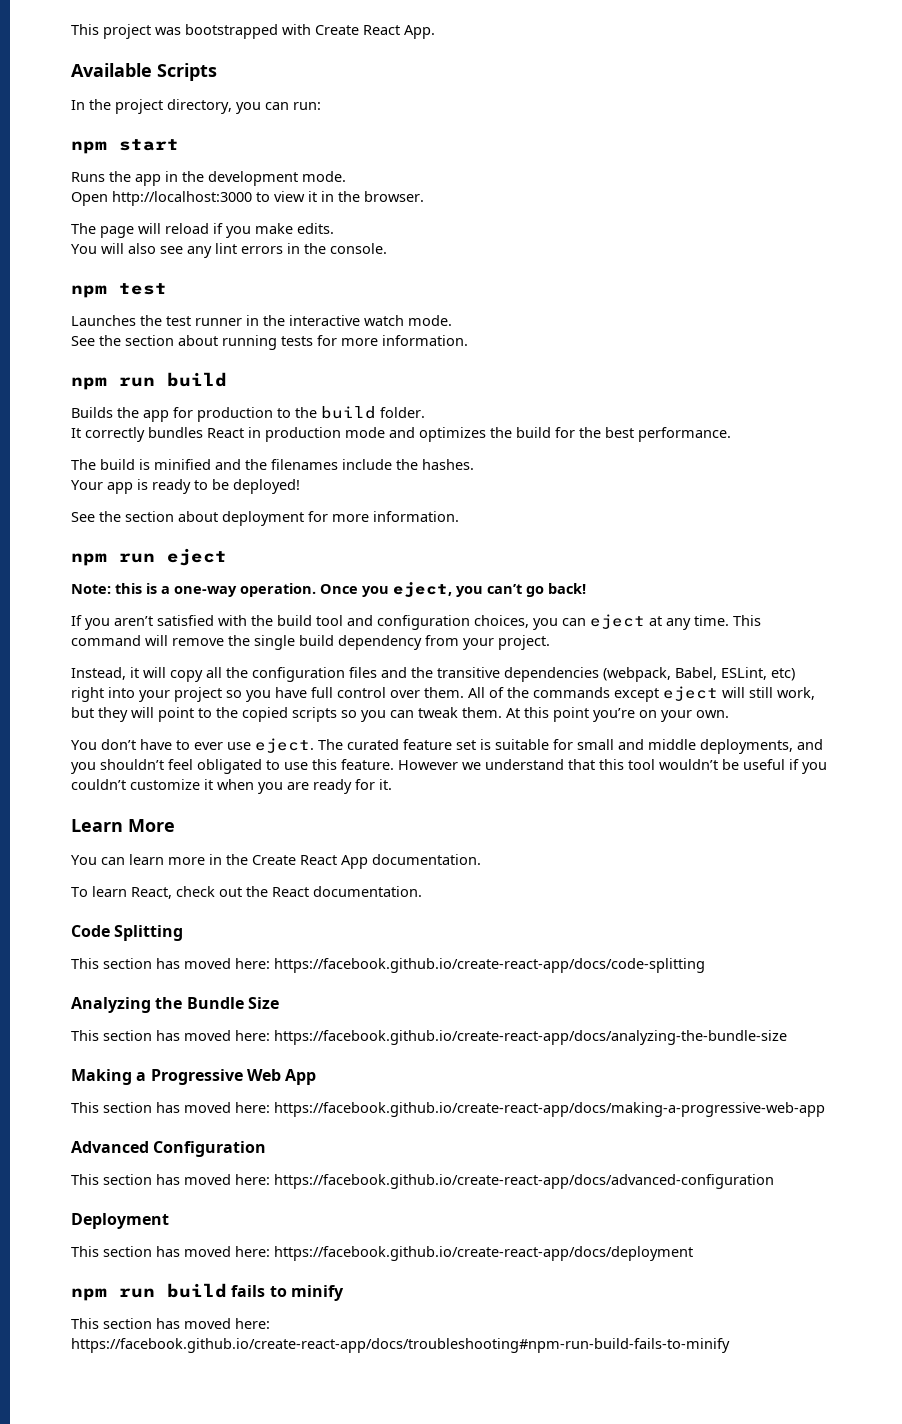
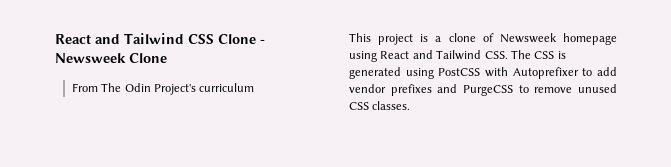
[71,24,435,39] [71,63,217,81] [71,99,321,114] [71,139,179,154] [71,171,346,186] [71,191,424,206] [71,223,334,238] [71,243,387,258] [71,283,167,298] [71,315,452,326] [71,335,468,350] [71,372,227,390] [71,406,425,422] [71,427,731,442] [71,459,474,470] [71,479,300,494] [71,511,459,526] [71,548,227,566] [71,582,586,597] [71,614,761,630] [71,635,550,650] [71,667,795,682] [71,686,815,702] [71,707,729,722] [71,738,823,754] [71,759,827,774] [71,779,392,794] [71,819,175,832] [71,854,481,869] [71,886,422,899] [71,925,184,941] [71,958,705,973] [71,997,279,1013] [71,1030,787,1045] [71,1069,317,1085] [71,1102,825,1117] [71,1141,267,1157] [71,1174,774,1189] [71,1213,169,1229] [71,1246,693,1261] [71,1283,344,1301] [71,1318,270,1329] [71,1338,730,1353] This project was bootstrapped with Create React App. // Available Scripts // In the project directory, you can run: // npm start // Runs the app in the development mode. // Open http://localhost:3000 to view it in the browser. // The page will reload if you make edits. // You will also see any lint errors in the console. // npm test // Launches the test runner in the interactive watch mode. // See the section about running tests for more information. // npm run build // Builds the app for production to the build folder. // It correctly bundles React in production mode and optimizes the build for the best performance. // The build is minified and the filenames include the hashes. // Your app is ready to be deployed! // See the section about deployment for more information. // npm run eject // Note: this is a one-way operation. Once you eject, you can’t go back! // If you aren’t satisfied with the build tool and configuration choices, you can eject at any time. This command will remove the single build dependency from your project. // Instead, it will copy all the configuration files and the transitive dependencies (webpack, Babel, ESLint, etc) right into your project so you have full control over them. All of the commands except eject will still work, but they will point to the copied scripts so you can tweak them. At this point you’re on your own. // You don’t have to ever use eject. The curated feature set is suitable for small and middle deployments, and you shouldn’t feel obligated to use this feature. However we understand that this tool wouldn’t be useful if you couldn’t customize it when you are ready for it. // Learn More // You can learn more in the Create React App documentation. // To learn React, check out the React documentation. // Code Splitting // This section has moved here: https://facebook.github.io/create-react-app/docs/code-splitting // Analyzing the Bundle Size // This section has moved here: https://facebook.github.io/create-react-app/docs/analyzing-the-bundle-size // Making a Progressive Web App // This section has moved here: https://facebook.github.io/create-react-app/docs/making-a-progressive-web-app // Advanced Configuration // This section has moved here: https://facebook.github.io/create-react-app/docs/advanced-configuration // Deployment // This section has moved here: https://facebook.github.io/create-react-app/docs/deployment // npm run build fails to minify // This section has moved here: https://facebook.github.io/create-react-app/docs/troubleshooting#npm-run-build-fails-to-minify -> [55,33,265,44] [55,53,167,63] [71,83,255,95] [349,33,617,45] [349,50,566,62] [349,67,617,79] [349,84,617,96] [349,101,411,110] React and Tailwind CSS Clone - Newsweek Clone // From The Odin Project's curriculum // This project is a clone of Newsweek homepage using React and Tailwind CSS. The CSS is generated using PostCSS with Autoprefixer to add vendor prefixes and PurgeCSS to remove unused CSS classes.

